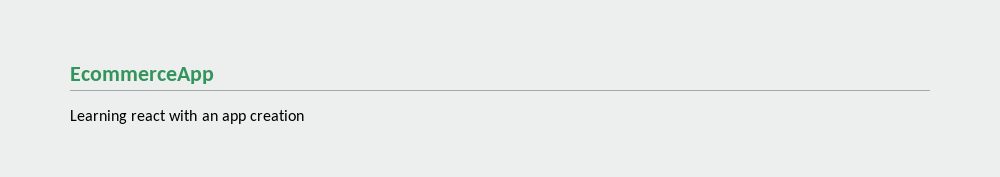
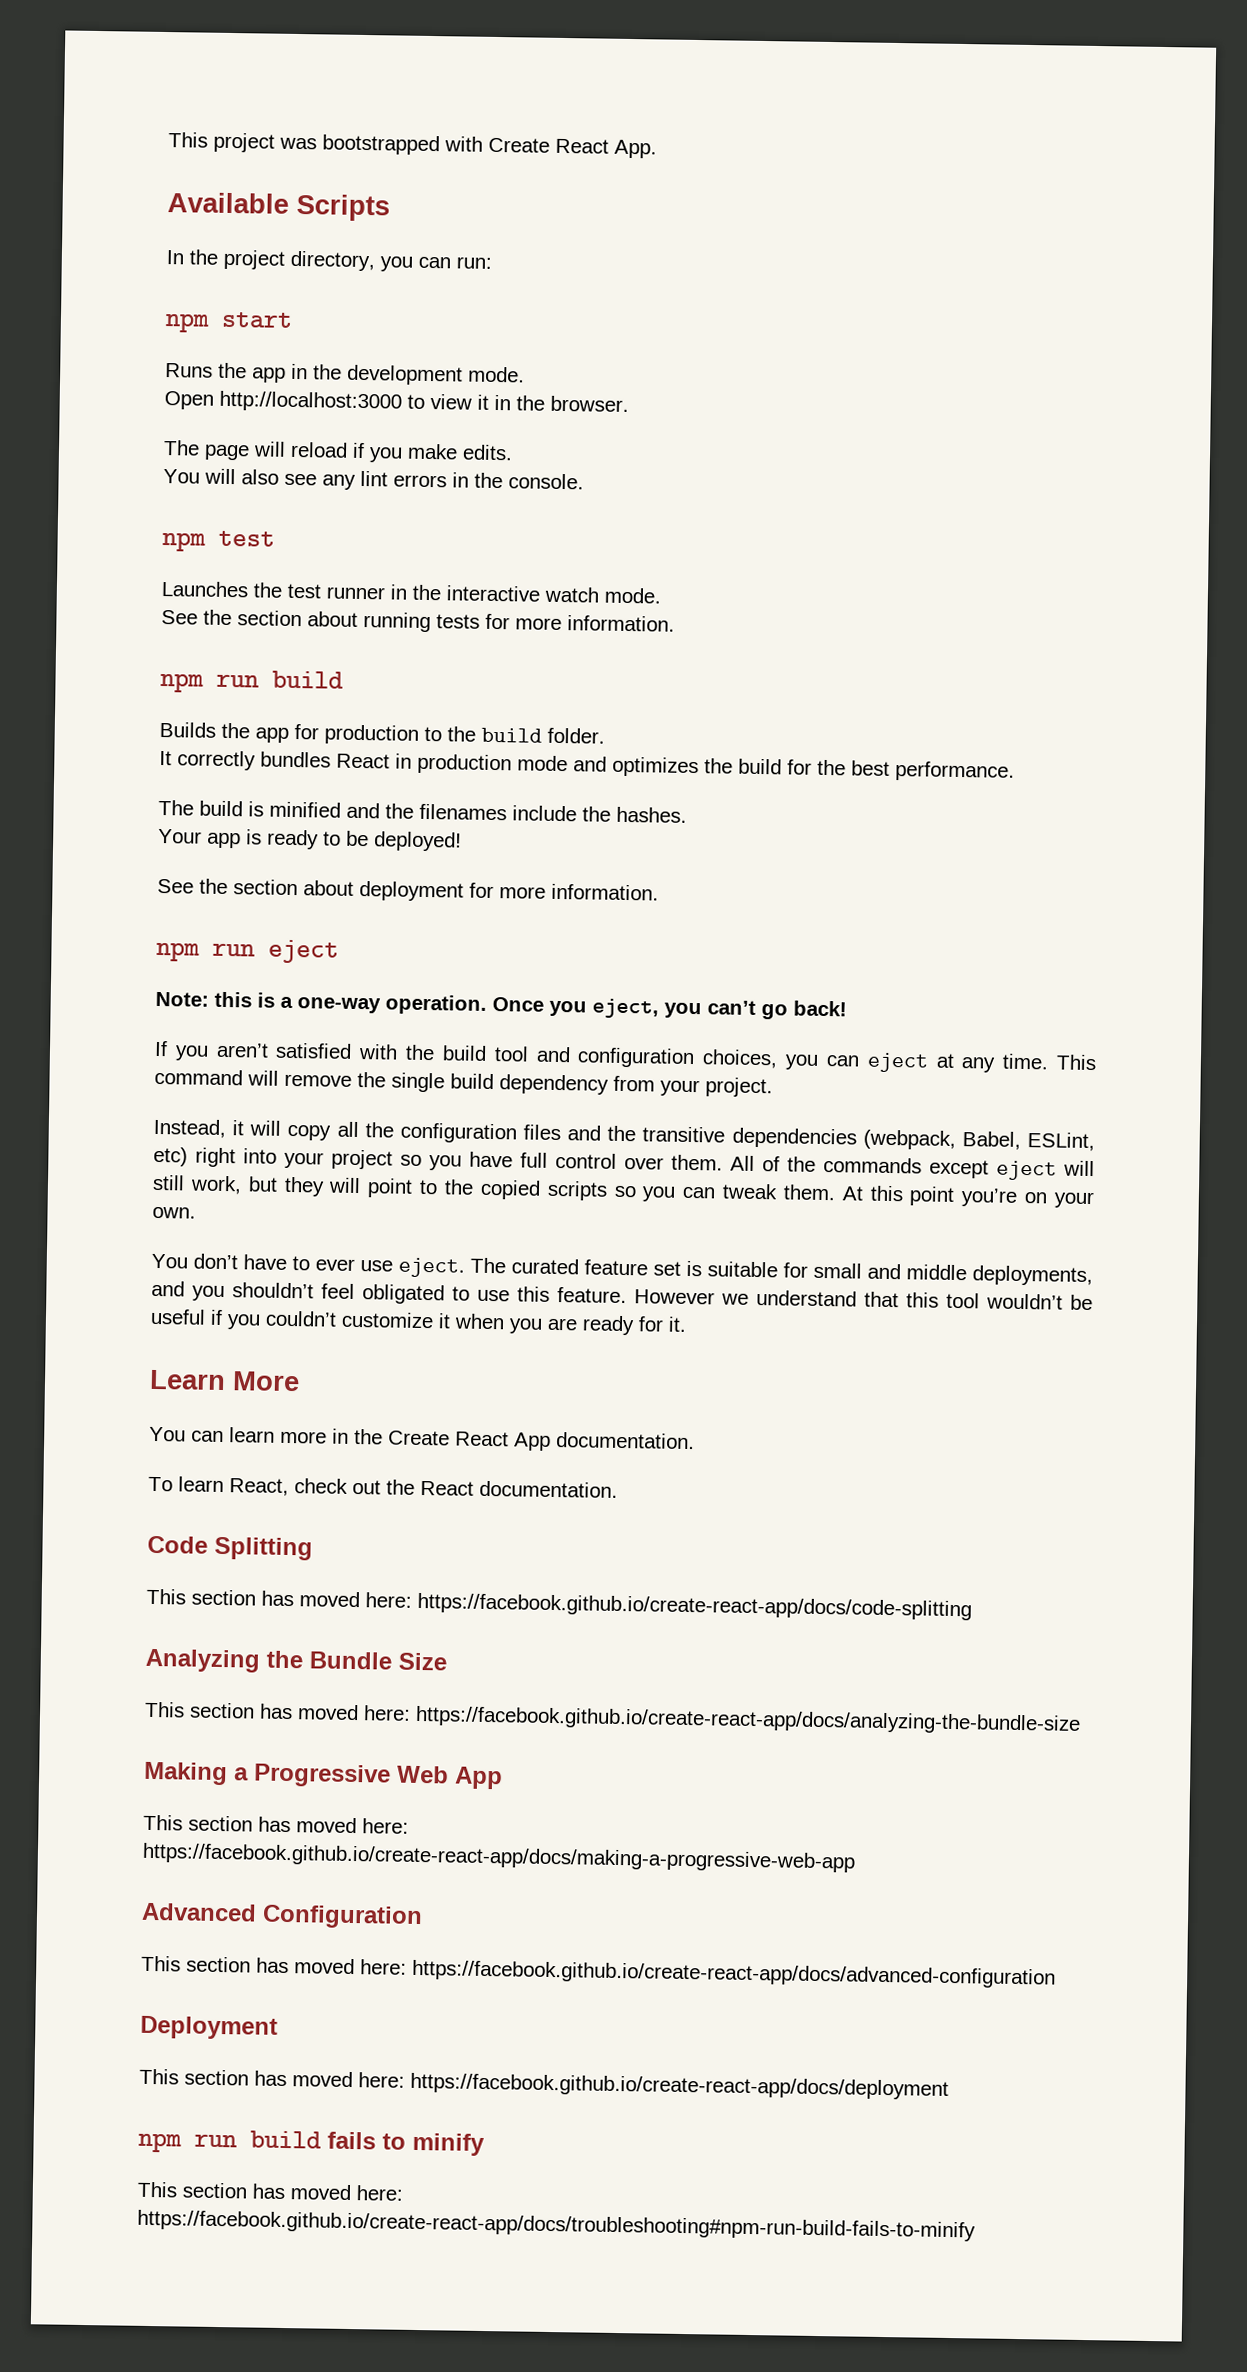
[70,67,214,84] [70,110,304,124] EcommerceApp // Learning react with an app creation -> [168,132,657,159] [167,192,390,222] [166,249,492,272] [165,311,293,333] [165,362,525,386] [164,390,629,413] [163,440,513,463] [163,468,584,490] [162,530,275,552] [161,581,661,604] [161,609,675,633] [160,670,344,693] [159,721,605,745] [159,750,1015,782] [158,799,687,823] [158,828,462,852] [157,878,659,902] [156,939,339,964] [155,991,847,1020] [154,1040,1098,1073] [154,1068,773,1098] [153,1118,1095,1152] [153,1146,1095,1181] [152,1174,1095,1209] [152,1206,196,1219] [151,1253,1093,1287] [151,1280,1093,1311] [150,1308,687,1336] [149,1369,300,1392] [149,1426,695,1451] [148,1476,618,1498] [147,1535,313,1561] [146,1588,972,1621] [145,1648,447,1673] [144,1701,1081,1735] [143,1761,503,1790] [143,1814,409,1834] [142,1842,856,1873] [141,1902,423,1930] [141,1955,1056,1989] [140,2015,278,2040] [139,2068,949,2100] [138,2130,485,2157] [137,2181,403,2201] [137,2209,976,2242] This project was bootstrapped with Create React App. // Available Scripts // In the project directory, you can run: // npm start // Runs the app in the development mode. // Open http://localhost:3000 to view it in the browser. // The page will reload if you make edits. // You will also see any lint errors in the console. // npm test // Launches the test runner in the interactive watch mode. // See the section about running tests for more information. // npm run build // Builds the app for production to the build folder. // It correctly bundles React in production mode and optimizes the build for the best performance. // The build is minified and the filenames include the hashes. // Your app is ready to be deployed! // See the section about deployment for more information. // npm run eject // Note: this is a one-way operation. Once you eject, you can’t go back! // If you aren’t satisfied with the build tool and configuration choices, you can eject at any time. This command will remove the single build dependency from your project. // Instead, it will copy all the configuration files and the transitive dependencies (webpack, Babel, ESLint, etc) right into your project so you have full control over them. All of the commands except eject will still work, but they will point to the copied scripts so you can tweak them. At this point you’re on your own. // You don’t have to ever use eject. The curated feature set is suitable for small and middle deployments, and you shouldn’t feel obligated to use this feature. However we understand that this tool wouldn’t be useful if you couldn’t customize it when you are ready for it. // Learn More // You can learn more in the Create React App documentation. // To learn React, check out the React documentation. // Code Splitting // This section has moved here: https://facebook.github.io/create-react-app/docs/code-splitting // Analyzing the Bundle Size // This section has moved here: https://facebook.github.io/create-react-app/docs/analyzing-the-bundle-size // Making a Progressive Web App // This section has moved here: https://facebook.github.io/create-react-app/docs/making-a-progressive-web-app // Advanced Configuration // This section has moved here: https://facebook.github.io/create-react-app/docs/advanced-configuration // Deployment // This section has moved here: https://facebook.github.io/create-react-app/docs/deployment // npm run build fails to minify // This section has moved here: https://facebook.github.io/create-react-app/docs/troubleshooting#npm-run-build-fails-to-minify

